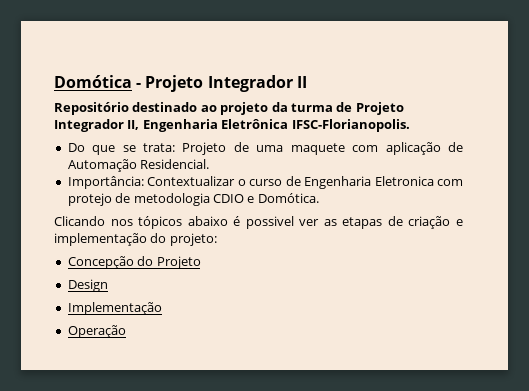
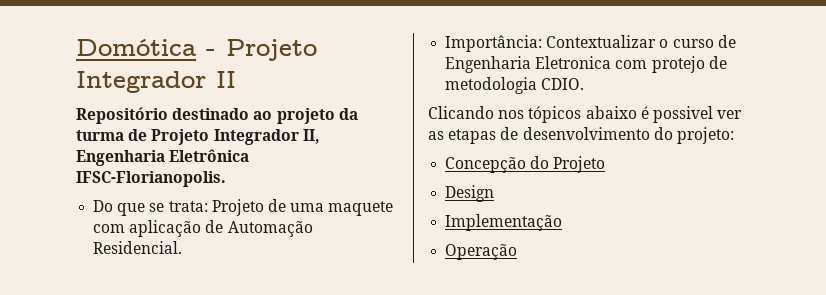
[212,193,319,203] CDIO e Domótica. -> [541,78,585,90] CDIO.
[408,216,464,229] [54,233,147,246] criação e implementação -> [522,127,650,140] desenvolvimento

